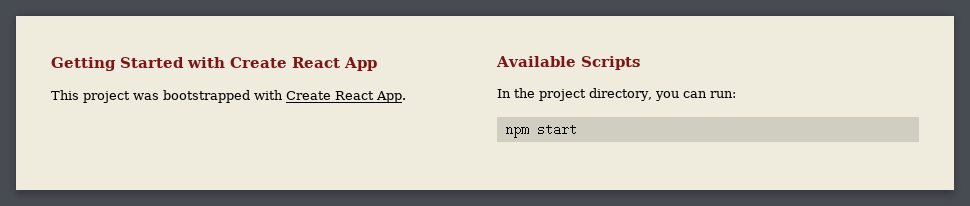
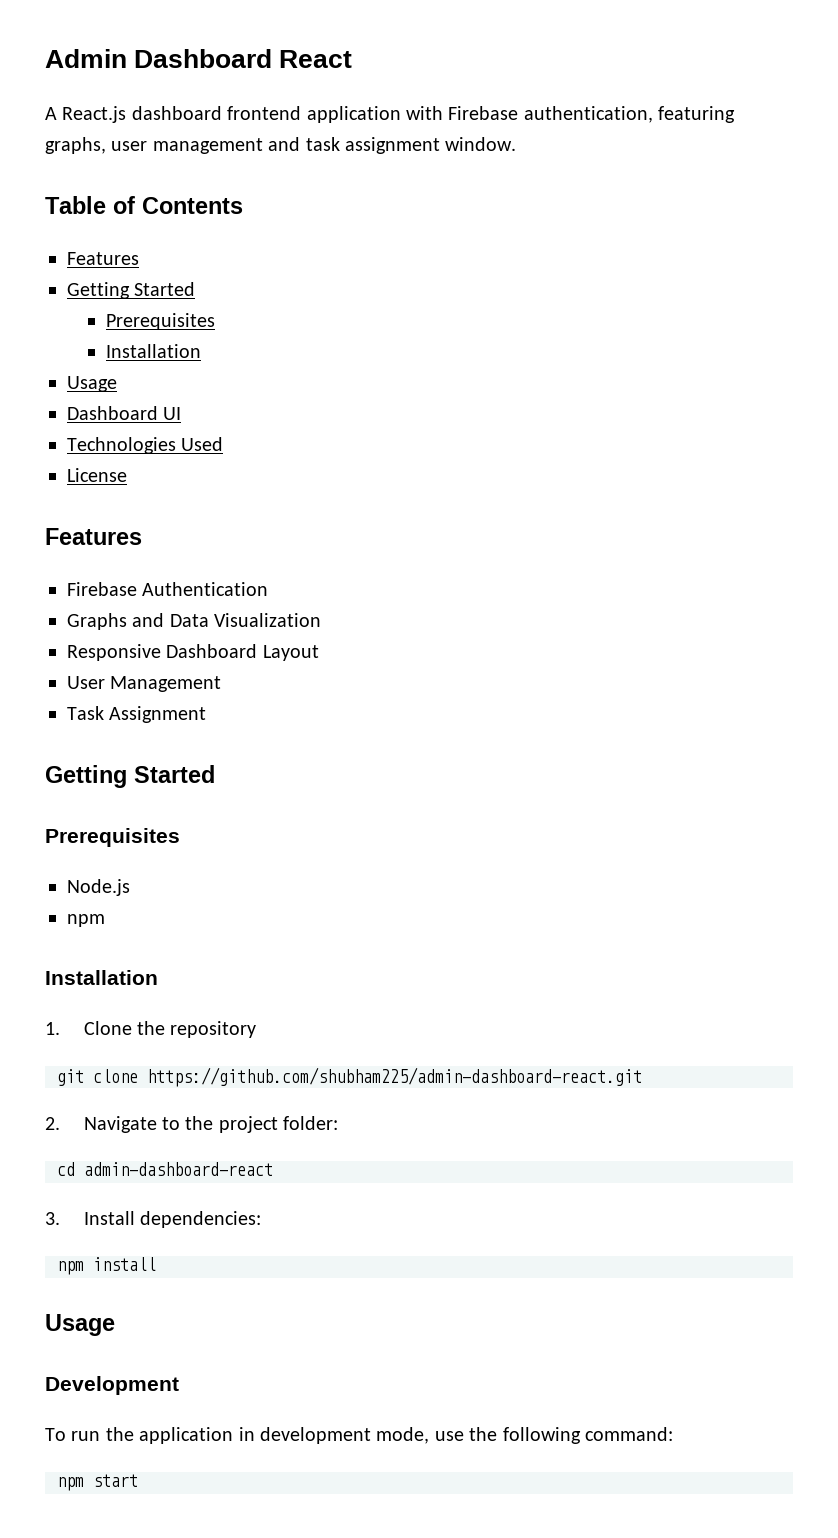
[51,57,377,71] [51,90,406,103] [496,56,640,70] [497,88,736,101] Getting Started with Create React App // This project was bootstrapped with Create React App. // Available Scripts // In the project directory, you can run: -> [45,49,353,68] [45,106,736,123] [45,137,517,154] [45,196,243,214] [67,252,139,265] [67,282,196,299] [105,313,215,330] [105,344,201,358] [67,376,117,392] [67,406,182,420] [67,437,224,454] [67,468,127,482] [45,528,142,545] [67,582,269,596] [67,613,322,630] [67,644,319,661] [67,676,222,692] [67,706,207,723] [45,765,215,788] [45,828,180,847] [67,879,130,896] [67,914,105,927] [45,970,158,985] [45,1021,257,1038] [57,1067,642,1087] [45,1116,339,1133] [57,1162,273,1176] [45,1211,261,1228] [57,1257,156,1275] [45,1314,115,1336] [45,1376,179,1395] [45,1427,673,1444] Admin Dashboard React // A React.js dashboard frontend application with Firebase authentication, featuring graphs, user management and task assignment window. // Table of Contents // Features // Getting Started // Prerequisites // Installation // Usage // Dashboard UI // Technologies Used // License // Features // Firebase Authentication // Graphs and Data Visualization // Responsive Dashboard Layout // User Management // Task Assignment // Getting Started // Prerequisites // Node.js // npm // Installation // 1. Clone the repository // git clone https://github.com/shubham225/admin-dashboard-react.git // 2. Navigate to the project folder: // cd admin-dashboard-react // 3. Install dependencies: // npm install // Usage // Development // To run the application in development mode, use the following command:

